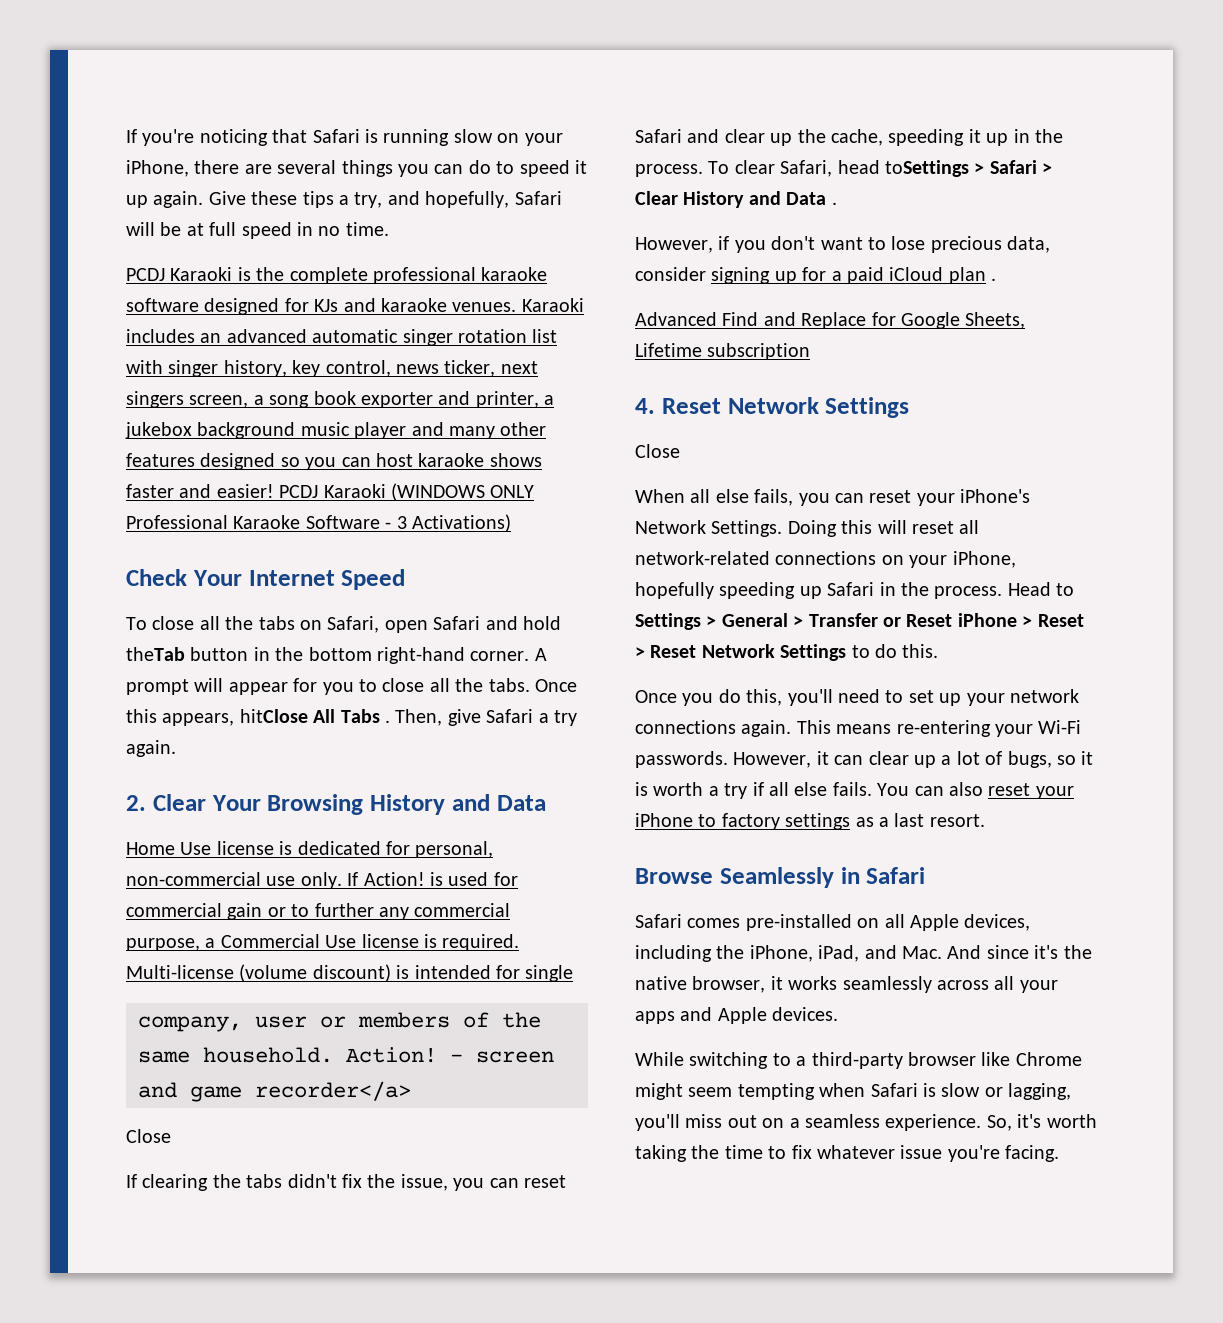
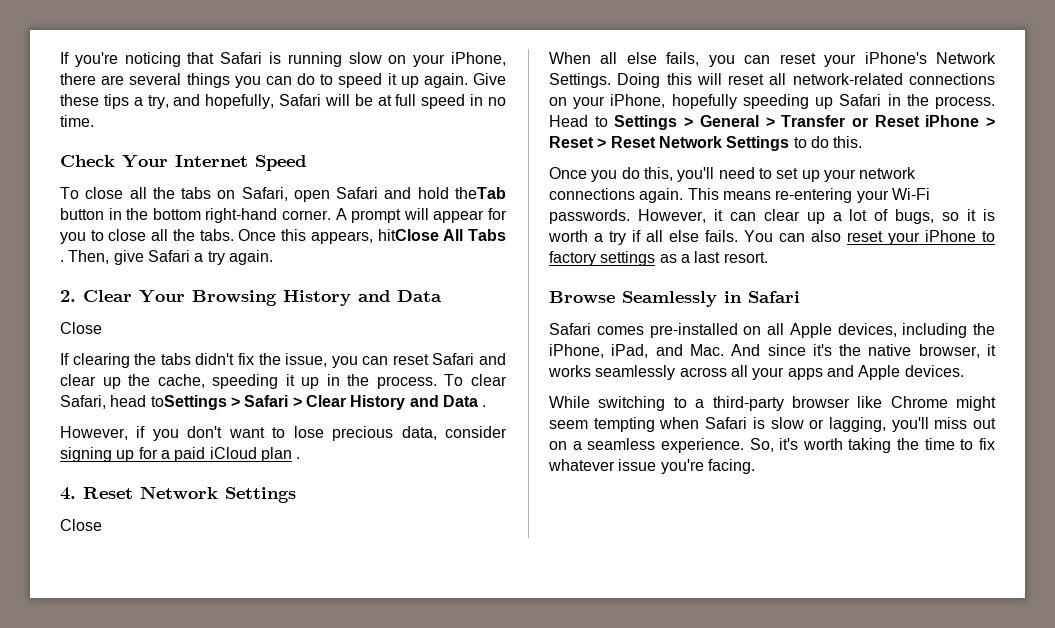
[126,267,548,284] [126,298,584,315] [126,329,558,346] [126,360,538,377] [126,391,555,408] [125,422,547,439] [126,453,542,470] [126,483,535,501] [126,514,511,532] // PCDJ Karaoki is the complete professional karaoke software designed for KJs and karaoke venues. Karaoki includes an advanced automatic singer rotation list with singer history, key control, news ticker, next singers screen, a song book exporter and printer, a jukebox background music player and many other features designed so you can host karaoke shows faster and easier! PCDJ Karaoki (WINDOWS ONLY Professional Karaoke Software - 3 Activations) -> (94, 121) none
[126,841,494,858] [126,872,518,889] [126,903,511,920] [126,934,520,951] [126,964,574,982] [138,1012,541,1032] [138,1047,554,1063] [138,1081,411,1102] // Home Use license is dedicated for personal, non-commercial use only. If Action! is used for commercial gain or to further any commercial purpose, a Commercial Use license is required. Multi-license (volume discount) is intended for single // company, user or members of the same household. Action! - screen and game recorder</a> -> (442, 296) none
[635,312,1026,329] [635,343,811,360] // Advanced Find and Replace for Google Sheets, Lifetime subscription -> (301, 458) none

